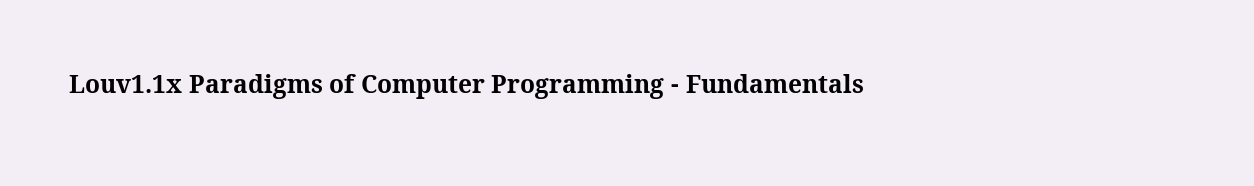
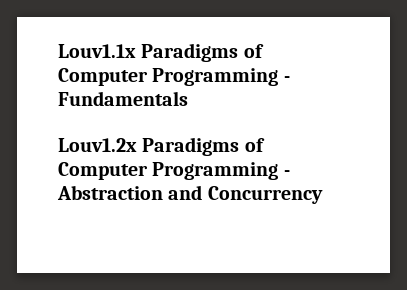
(864, 83) none -> [58,137,265,156] [58,162,290,180] [57,185,323,204] // Louv1.2x Paradigms of Computer Programming - Abstraction and Concurrency

